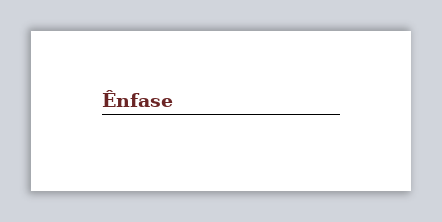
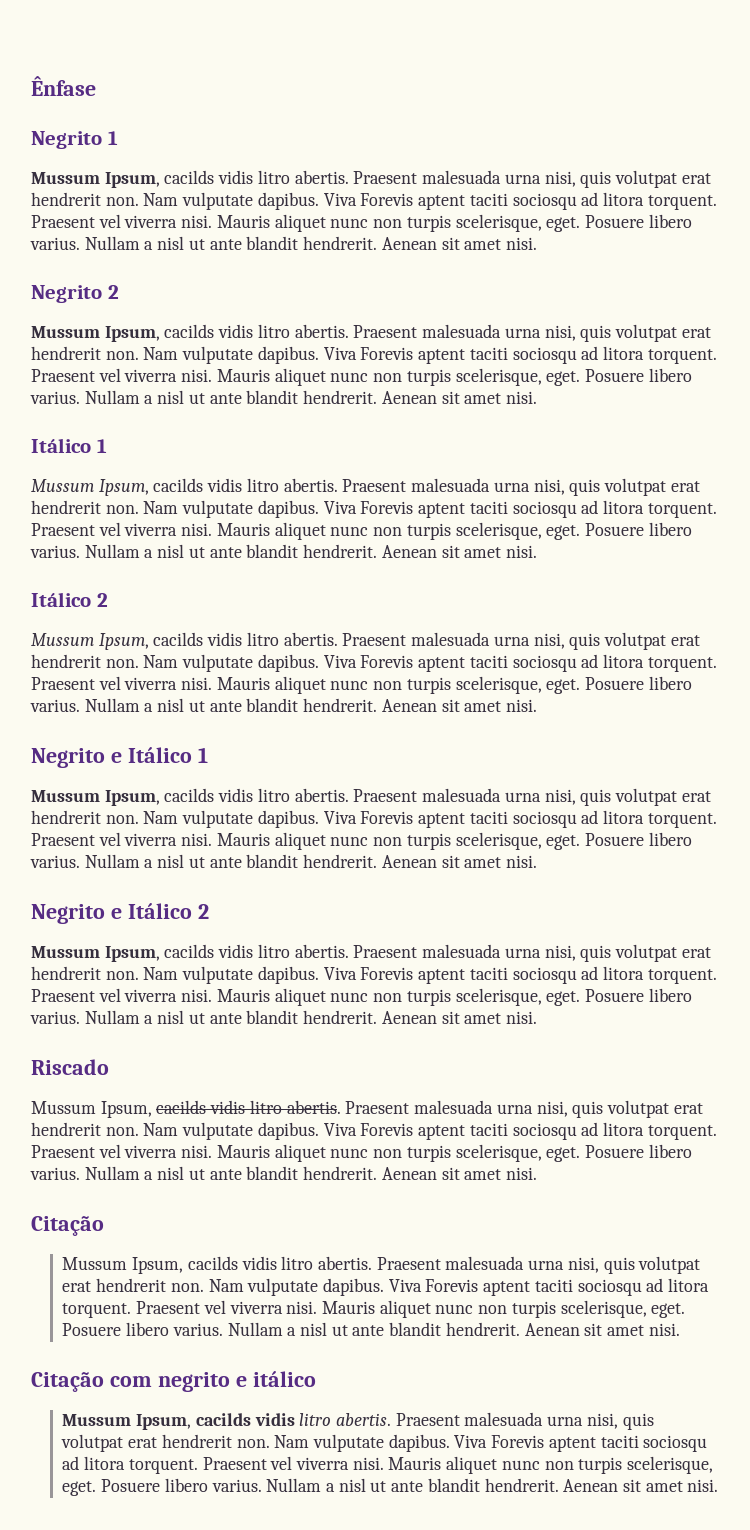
(173, 98) none -> [31,131,118,149] [31,170,711,188] [31,192,717,210] [31,214,692,232] [30,236,537,250] [31,285,119,303] [31,324,711,342] [31,346,717,364] [31,368,692,386] [30,390,537,404] [31,438,107,453] [31,478,700,496] [31,500,717,518] [31,522,692,540] [30,544,537,558] [31,592,108,607] [31,632,700,650] [31,654,717,672] [31,676,692,694] [30,698,537,712] [31,747,208,768] [31,788,711,806] [31,810,717,828] [31,832,692,850] [30,854,537,868] [31,903,209,924] [31,944,711,962] [31,966,717,984] [31,988,692,1006] [30,1010,537,1024] [31,1059,109,1075] [31,1100,703,1118] [31,1122,717,1140] [31,1144,692,1162] [30,1166,537,1180] [31,1216,104,1236] [62,1256,701,1274] [62,1278,710,1296] [62,1300,686,1318] [62,1322,680,1336] [31,1371,316,1392] [62,1412,654,1430] [61,1434,708,1452] [62,1456,714,1474] [62,1478,719,1496] // Negrito 1 // Mussum Ipsum, cacilds vidis litro abertis. Praesent malesuada urna nisi, quis volutpat erat hendrerit non. Nam vulputate dapibus. Viva Forevis aptent taciti sociosqu ad litora torquent. Praesent vel viverra nisi. Mauris aliquet nunc non turpis scelerisque, eget. Posuere libero varius. Nullam a nisl ut ante blandit hendrerit. Aenean sit amet nisi. // Negrito 2 // Mussum Ipsum, cacilds vidis litro abertis. Praesent malesuada urna nisi, quis volutpat erat hendrerit non. Nam vulputate dapibus. Viva Forevis aptent taciti sociosqu ad litora torquent. Praesent vel viverra nisi. Mauris aliquet nunc non turpis scelerisque, eget. Posuere libero varius. Nullam a nisl ut ante blandit hendrerit. Aenean sit amet nisi. // Itálico 1 // Mussum Ipsum, cacilds vidis litro abertis. Praesent malesuada urna nisi, quis volutpat erat hendrerit non. Nam vulputate dapibus. Viva Forevis aptent taciti sociosqu ad litora torquent. Praesent vel viverra nisi. Mauris aliquet nunc non turpis scelerisque, eget. Posuere libero varius. Nullam a nisl ut ante blandit hendrerit. Aenean sit amet nisi. // Itálico 2 // Mussum Ipsum, cacilds vidis litro abertis. Praesent malesuada urna nisi, quis volutpat erat hendrerit non. Nam vulputate dapibus. Viva Forevis aptent taciti sociosqu ad litora torquent. Praesent vel viverra nisi. Mauris aliquet nunc non turpis scelerisque, eget. Posuere libero varius. Nullam a nisl ut ante blandit hendrerit. Aenean sit amet nisi. // Negrito e Itálico 1 // Mussum Ipsum, cacilds vidis litro abertis. Praesent malesuada urna nisi, quis volutpat erat hendrerit non. Nam vulputate dapibus. Viva Forevis aptent taciti sociosqu ad litora torquent. Praesent vel viverra nisi. Mauris aliquet nunc non turpis scelerisque, eget. Posuere libero varius. Nullam a nisl ut ante blandit hendrerit. Aenean sit amet nisi. // Negrito e Itálico 2 // Mussum Ipsum, cacilds vidis litro abertis. Praesent malesuada urna nisi, quis volutpat erat hendrerit non. Nam vulputate dapibus. Viva Forevis aptent taciti sociosqu ad litora torquent. Praesent vel viverra nisi. Mauris aliquet nunc non turpis scelerisque, eget. Posuere libero varius. Nullam a nisl ut ante blandit hendrerit. Aenean sit amet nisi. // Riscado // Mussum Ipsum, cacilds vidis litro abertis. Praesent malesuada urna nisi, quis volutpat erat hendrerit non. Nam vulputate dapibus. Viva Forevis aptent taciti sociosqu ad litora torquent. Praesent vel viverra nisi. Mauris aliquet nunc non turpis scelerisque, eget. Posuere libero varius. Nullam a nisl ut ante blandit hendrerit. Aenean sit amet nisi. // Citação // Mussum Ipsum, cacilds vidis litro abertis. Praesent malesuada urna nisi, quis volutpat erat hendrerit non. Nam vulputate dapibus. Viva Forevis aptent taciti sociosqu ad litora torquent. Praesent vel viverra nisi. Mauris aliquet nunc non turpis scelerisque, eget. Posuere libero varius. Nullam a nisl ut ante blandit hendrerit. Aenean sit amet nisi. // Citação com negrito e itálico // Mussum Ipsum, cacilds vidis litro abertis. Praesent malesuada urna nisi, quis volutpat erat hendrerit non. Nam vulputate dapibus. Viva Forevis aptent taciti sociosqu ad litora torquent. Praesent vel viverra nisi. Mauris aliquet nunc non turpis scelerisque, eget. Posuere libero varius. Nullam a nisl ut ante blandit hendrerit. Aenean sit amet nisi.

